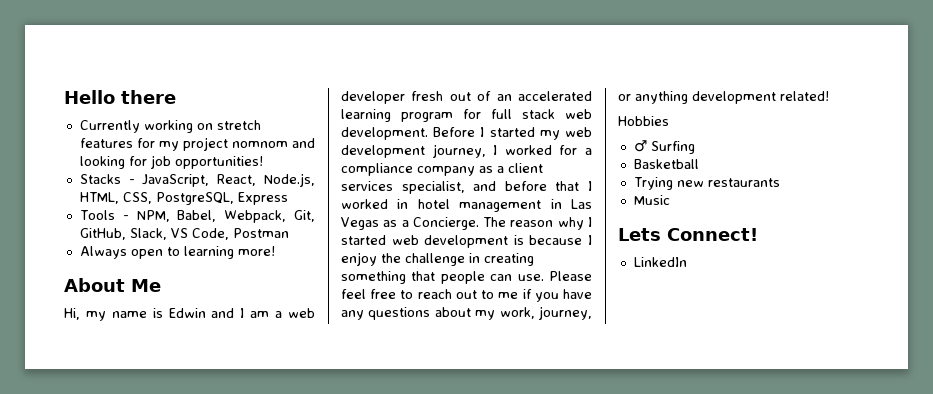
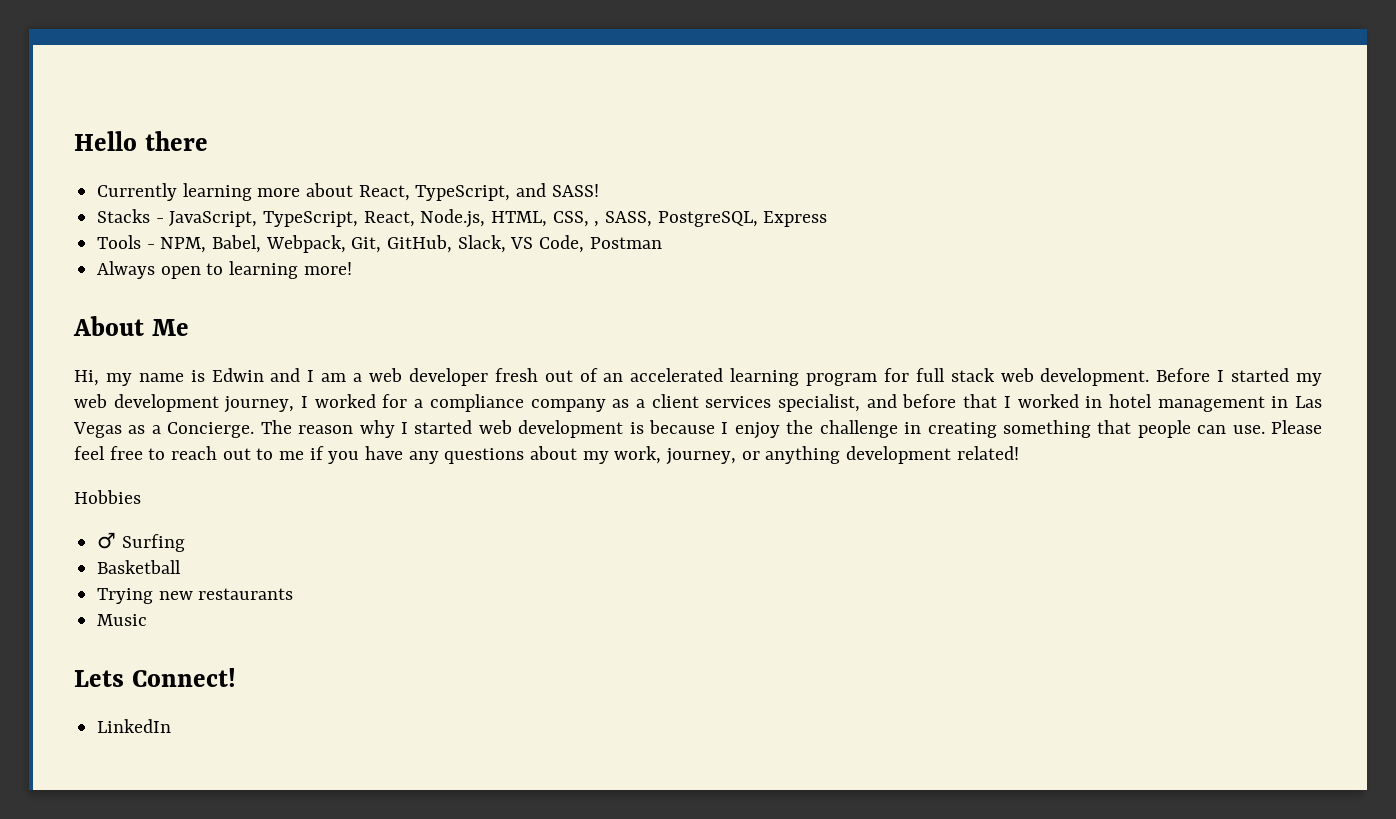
[143,120,261,133] [79,137,315,151] [79,155,263,169] working on stretch features for my project nomnom and looking for job opportunities! -> [182,183,599,201] learning more about React, TypeScript, and SASS!
(210, 180) none -> [263,211,359,227] TypeScript,
(152, 198) none -> [594,211,653,227] , SASS,

